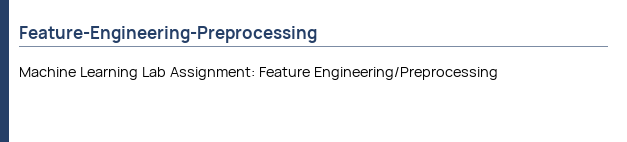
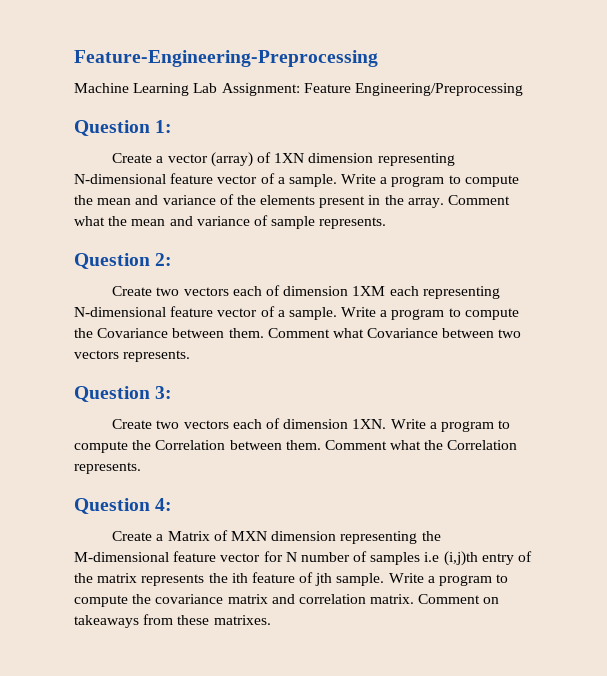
(498, 73) none -> [74,120,173,136] [112,152,455,167] [74,173,519,187] [74,194,511,208] [74,215,387,229] [74,253,173,269] [112,285,500,299] [74,306,519,320] [74,328,522,338] [74,350,191,362] [74,386,173,402] [112,418,511,432] [74,440,518,453] [74,462,141,474] [74,498,173,514] [112,530,441,544] [74,551,533,566] [74,572,509,586] [74,594,500,607] [74,614,271,628] // Question 1: // Create a vector (array) of 1XN dimension representing N-dimensional feature vector of a sample. Write a program to compute the mean and variance of the elements present in the array. Comment what the mean and variance of sample represents. // Question 2: // Create two vectors each of dimension 1XM each representing N-dimensional feature vector of a sample. Write a program to compute the Covariance between them. Comment what Covariance between two vectors represents. // Question 3: // Create two vectors each of dimension 1XN. Write a program to compute the Correlation between them. Comment what the Correlation represents. // Question 4: // Create a Matrix of MXN dimension representing the M-dimensional feature vector for N number of samples i.e (i,j)th entry of the matrix represents the ith feature of jth sample. Write a program to compute the covariance matrix and correlation matrix. Comment on takeaways from these matrixes.

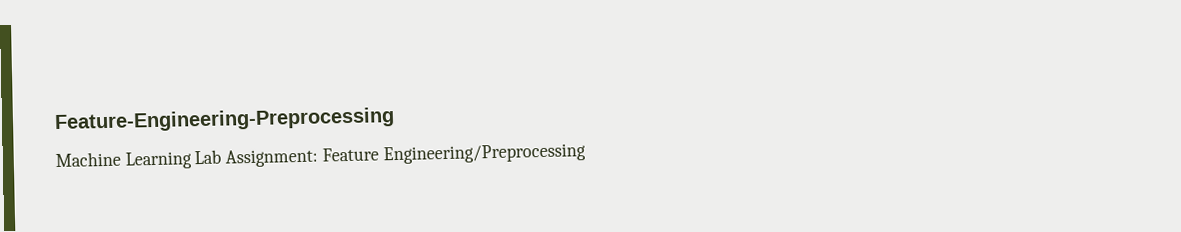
[74,120,173,136] [112,152,455,167] [74,173,519,187] [74,194,511,208] [74,215,387,229] [74,253,173,269] [112,285,500,299] [74,306,519,320] [74,328,522,338] [74,350,191,362] [74,386,173,402] [112,418,511,432] [74,440,518,453] [74,462,141,474] [74,498,173,514] [112,530,441,544] [74,551,533,566] [74,572,509,586] [74,594,500,607] [74,614,271,628] // Question 1: // Create a vector (array) of 1XN dimension representing N-dimensional feature vector of a sample. Write a program to compute the mean and variance of the elements present in the array. Comment what the mean and variance of sample represents. // Question 2: // Create two vectors each of dimension 1XM each representing N-dimensional feature vector of a sample. Write a program to compute the Covariance between them. Comment what Covariance between two vectors represents. // Question 3: // Create two vectors each of dimension 1XN. Write a program to compute the Correlation between them. Comment what the Correlation represents. // Question 4: // Create a Matrix of MXN dimension representing the M-dimensional feature vector for N number of samples i.e (i,j)th entry of the matrix represents the ith feature of jth sample. Write a program to compute the covariance matrix and correlation matrix. Comment on takeaways from these matrixes. -> (586, 154) none

